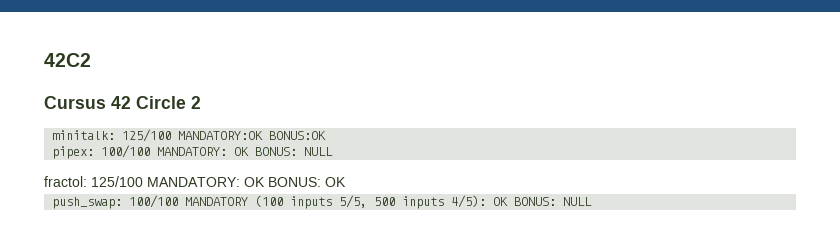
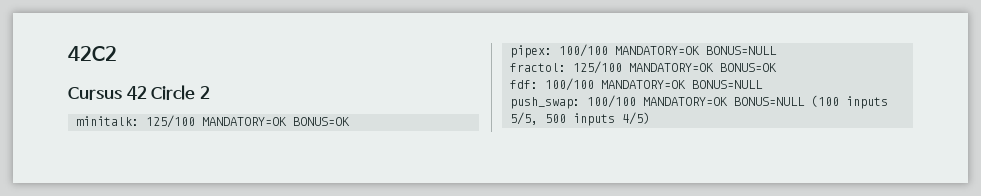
[178,131,327,140] MANDATORY:OK BONUS:OK -> [201,117,350,126] MANDATORY=OK BONUS=OK
[157,147,334,156] [44,176,346,187] MANDATORY: OK BONUS: NULL // fractol: 125/100 MANDATORY: OK BONUS: OK -> [614,46,777,55] [509,61,777,74] [509,78,763,91] MANDATORY=OK BONUS=NULL // fractol: 125/100 MANDATORY=OK BONUS=OK // fdf: 100/100 MANDATORY=OK BONUS=NULL
[185,197,249,206] MANDATORY -> [642,97,805,106] MANDATORY=OK BONUS=NULL
[451,195,593,208] 4/5): OK BONUS: NULL -> [621,112,650,125] 4/5)

